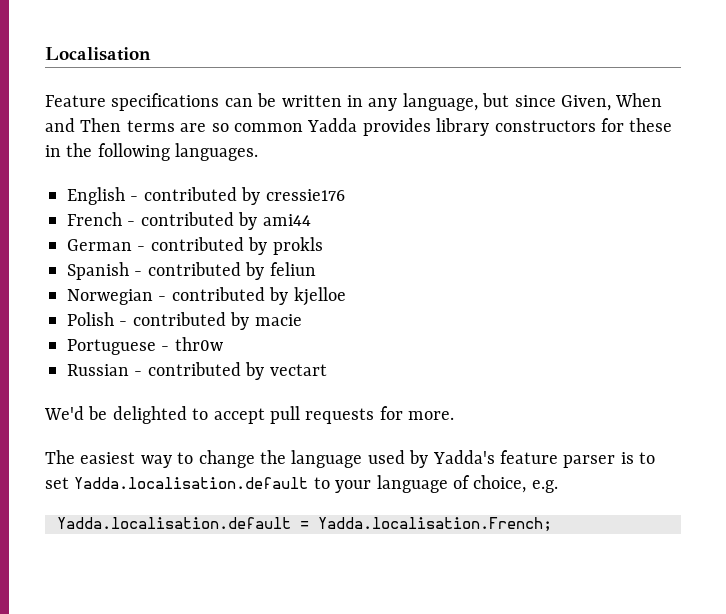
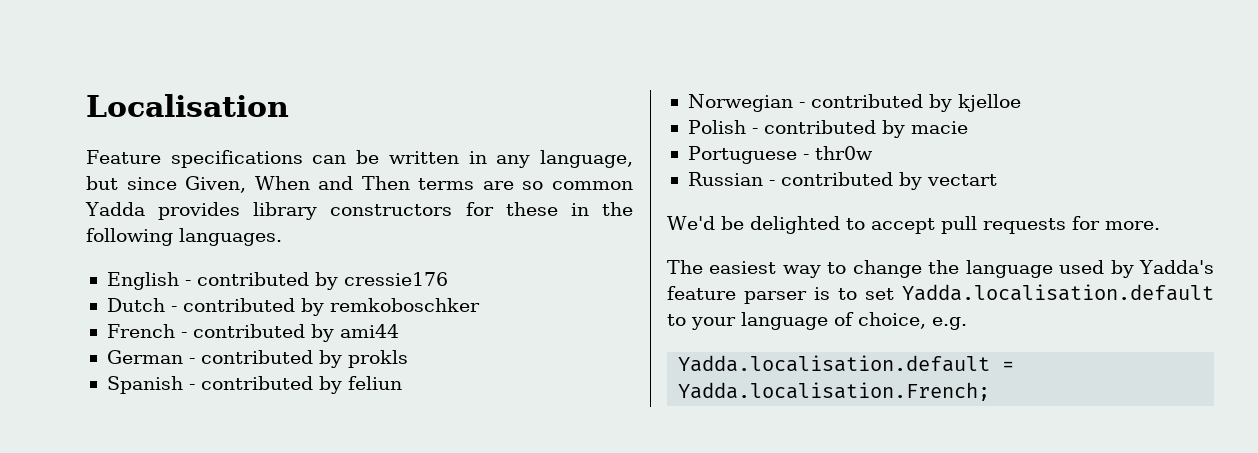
(345, 195) none -> [106,298,480,316] // Dutch - contributed by remkoboschker

